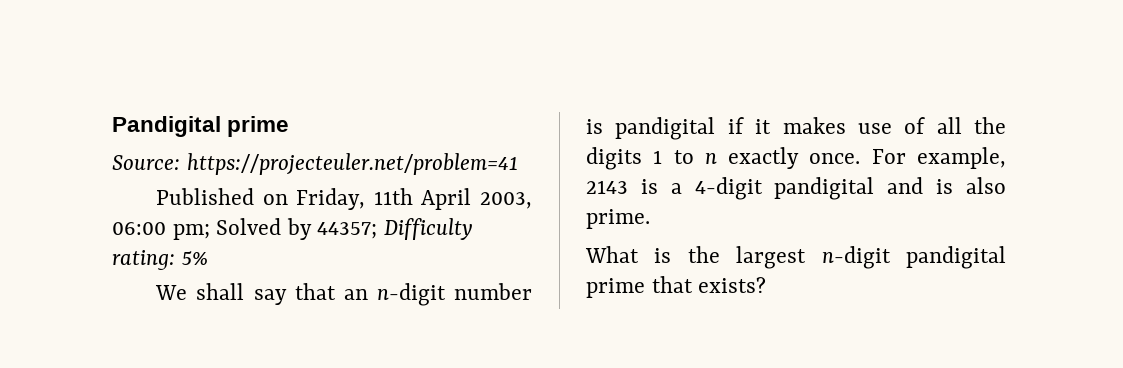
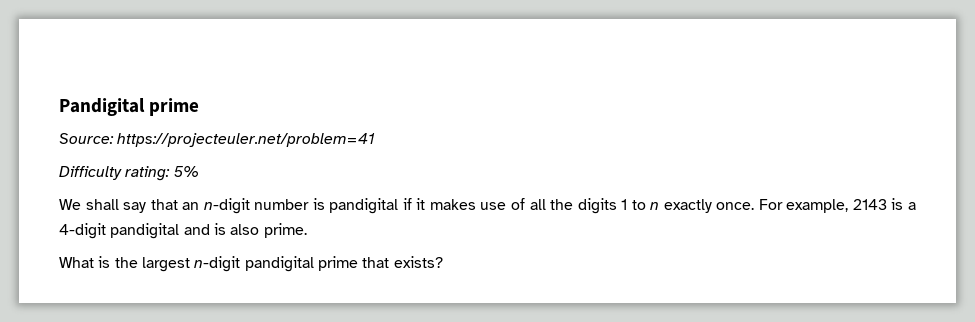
[156,188,532,210] [112,218,378,240] Published on Friday, 11th April 2003, 06:00 pm; Solved by 44357; -> (376, 140) none

